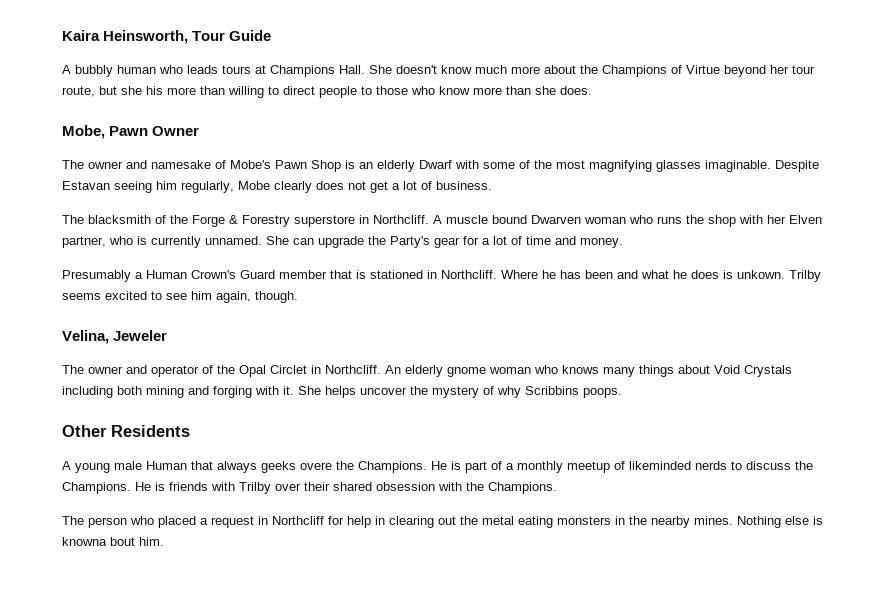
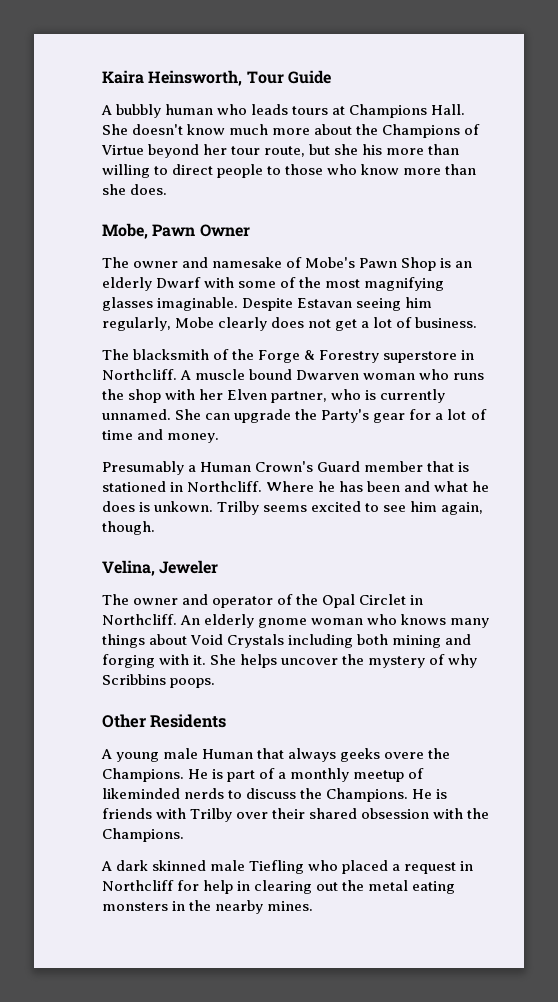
[62,516,127,528] The person -> [101,860,305,874] A dark skinned male Tiefling
[737,516,823,528] [62,537,164,546] Nothing else is knowna bout him. -> (314, 906) none

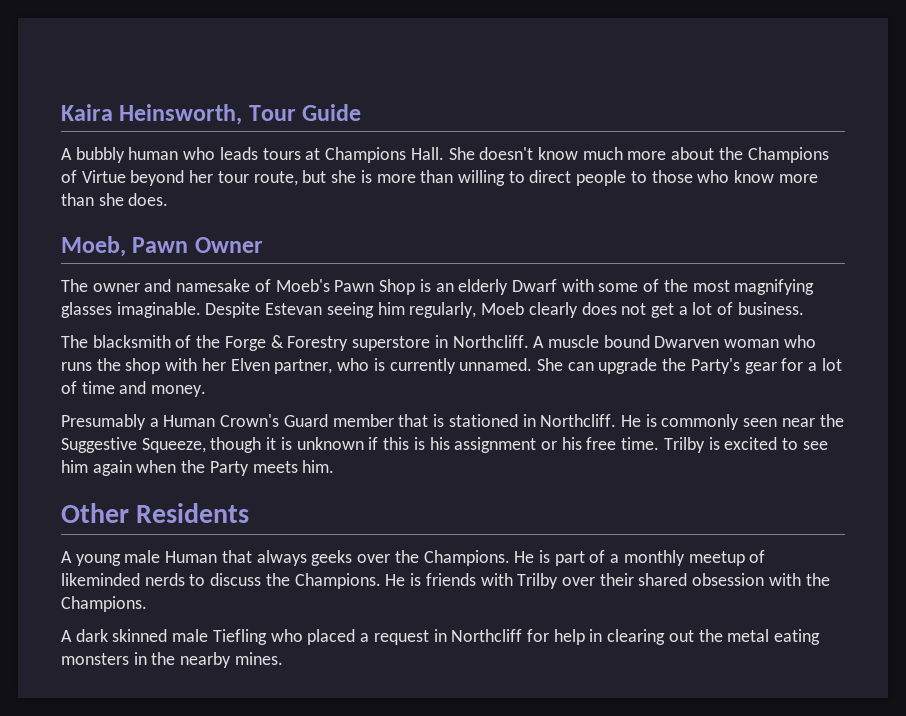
[362,144,383,155] his -> [360,170,372,183] is
[102,223,148,239] Mobe, -> [61,236,126,257] Moeb,
[305,257,356,268] Mobe's -> [275,279,330,292] Moeb's
[297,298,353,308] Estavan -> [265,303,323,315] Estevan
[175,317,215,328] Mobe -> [481,302,525,315] Moeb
[266,481,490,492] [102,501,484,515] [102,521,155,535] [102,560,219,576] [102,594,424,608] [102,614,490,628] [102,634,472,648] [102,654,478,668] [102,674,216,688] Where he has been and what he does is unkown. Trilby seems excited to see him again, though. // Velina, Jeweler // The owner and operator of the Opal Circlet in Northcliff. An elderly gnome woman who knows many things about Void Crystals including both mining and forging with it. She helps uncover the mystery of why Scribbins poops. -> [620,414,844,430] [61,437,828,453] [61,460,335,476] He is commonly seen near the Suggestive Squeeze, though it is unknown if this is his assignment or his free time. Trilby is excited to see him again when the Party meets him.
[384,752,425,759] overe -> [357,554,391,563] over

